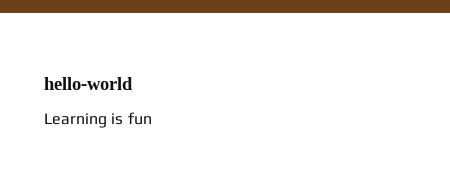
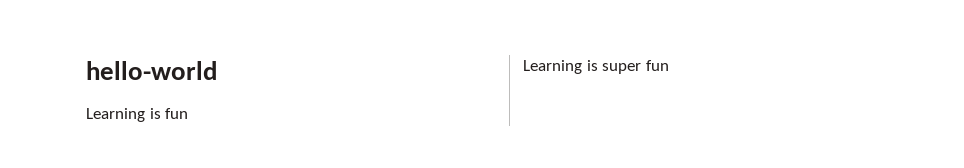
(152, 118) none -> [523,60,669,74] // Learning is super fun

